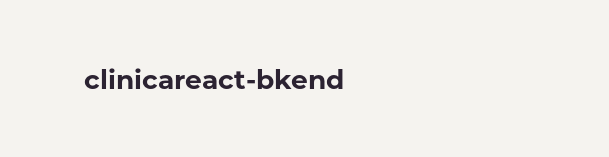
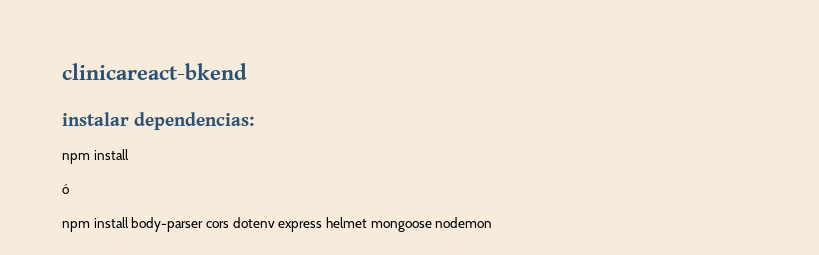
(344, 78) none -> [62,112,255,130] [62,149,129,164] [62,184,69,194] [62,217,493,232] // instalar dependencias: // npm install // ó // npm install body-parser cors dotenv express helmet mongoose nodemon

